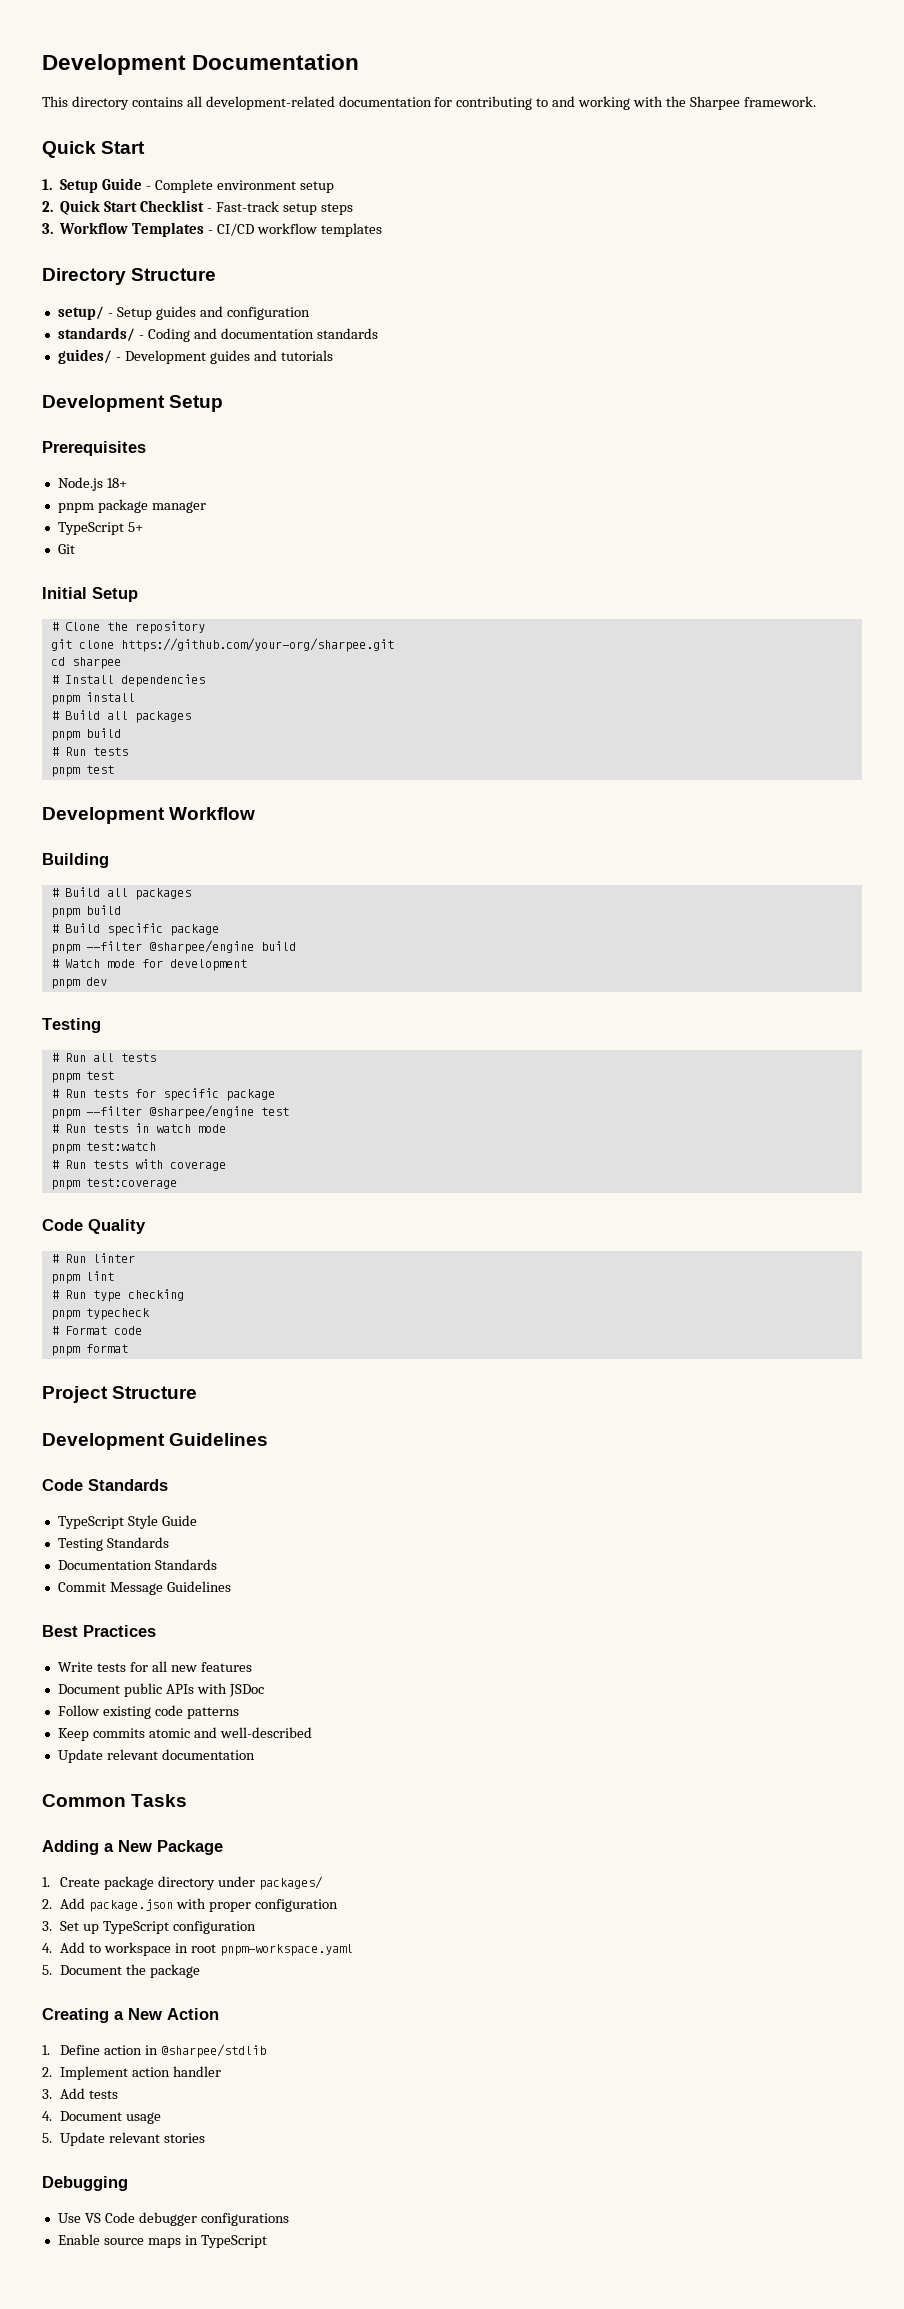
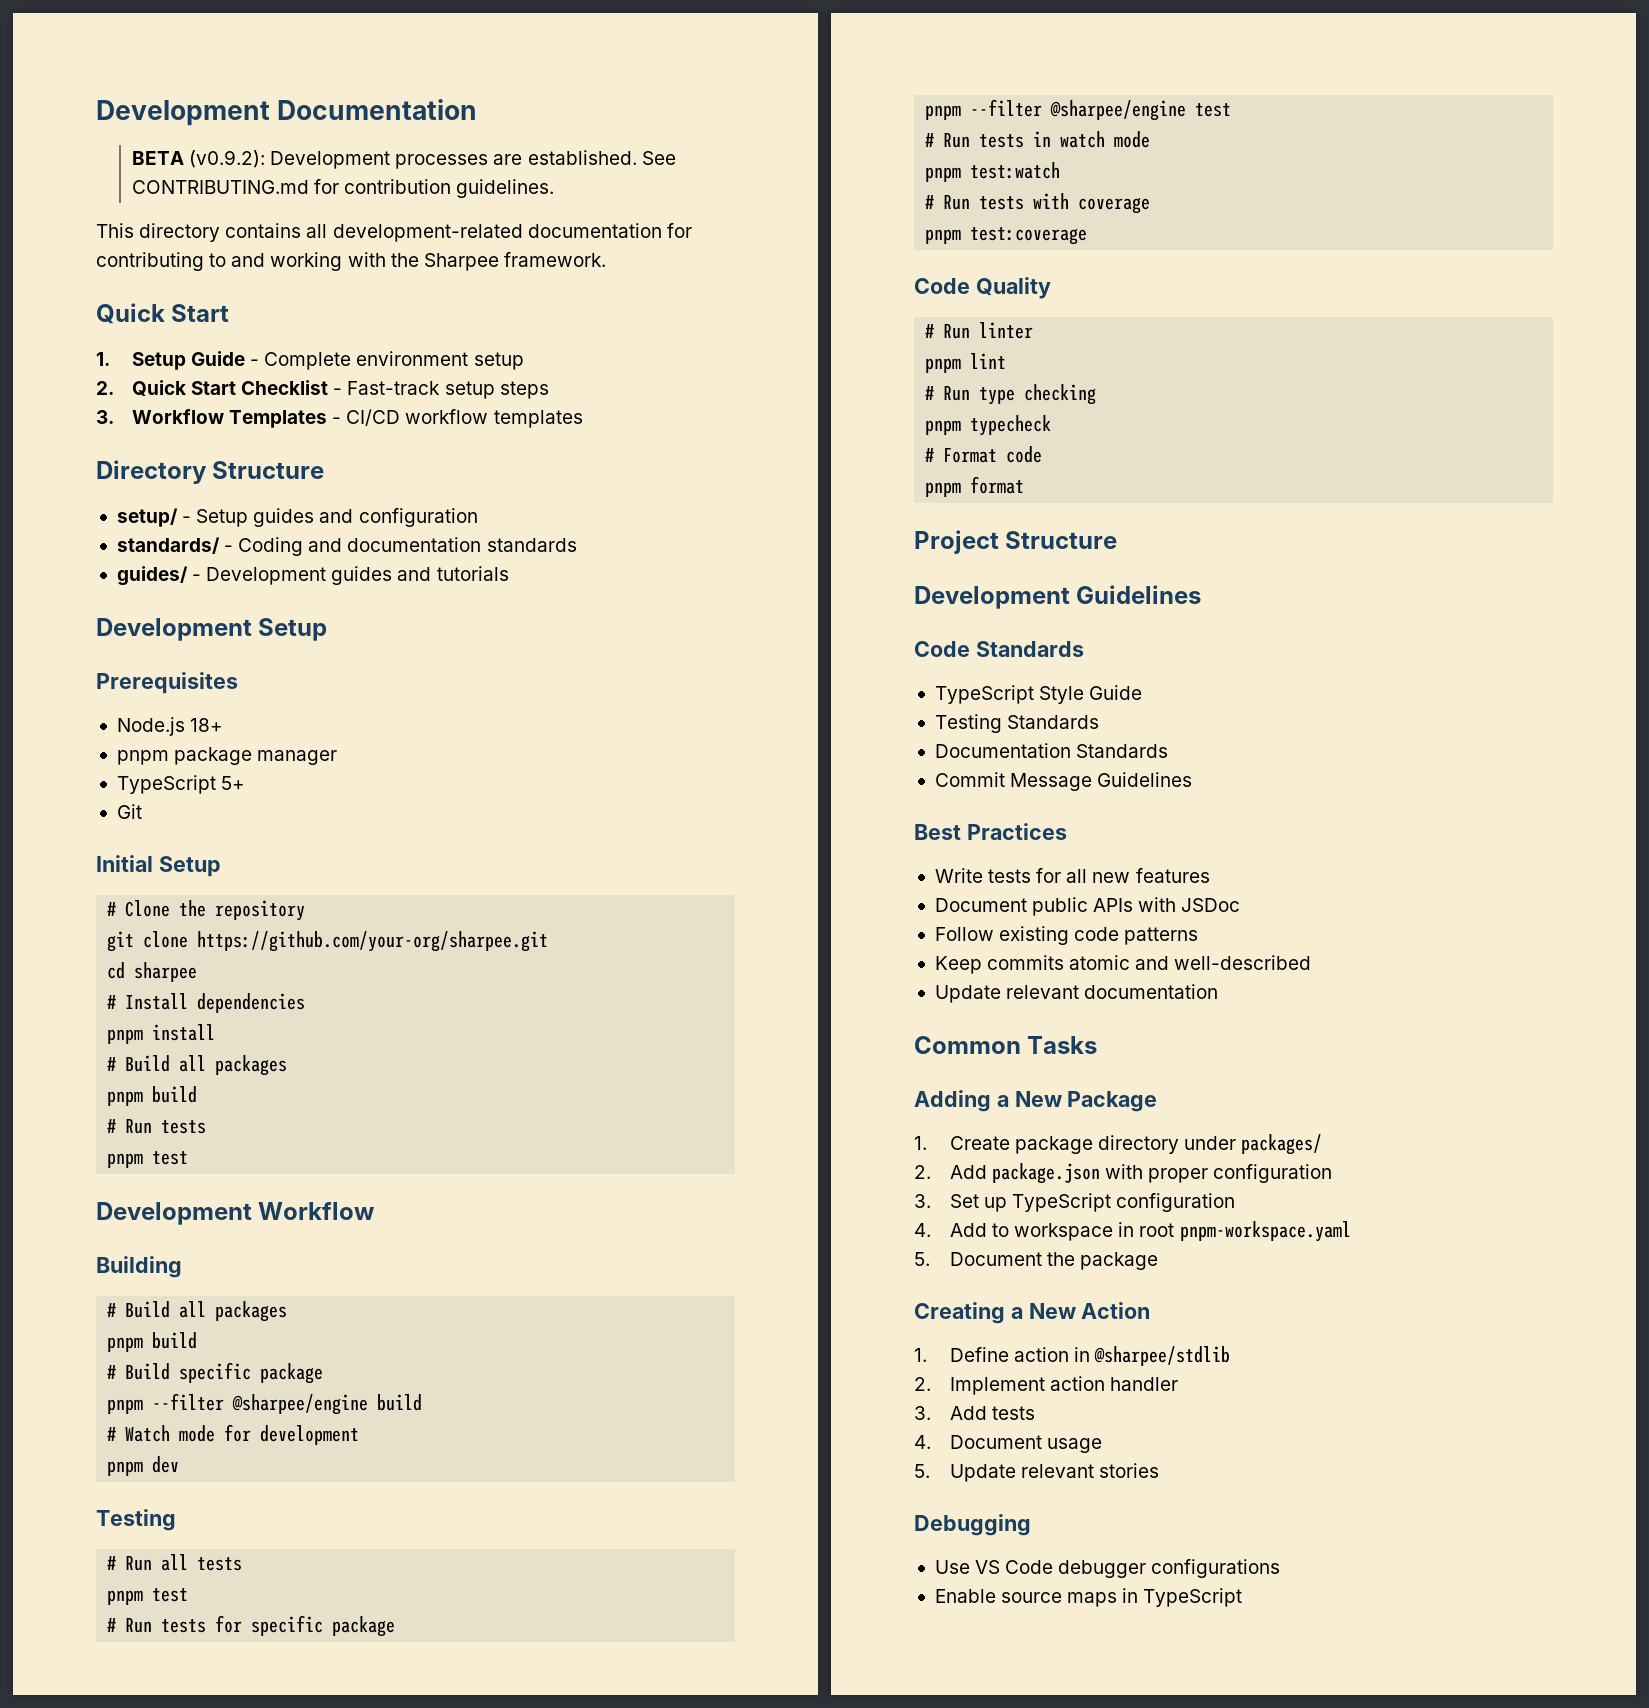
(360, 62) none -> [131,150,676,169] [131,179,555,198] // BETA (v0.9.2): Development processes are established. See CONTRIBUTING.md for contribution guidelines.

